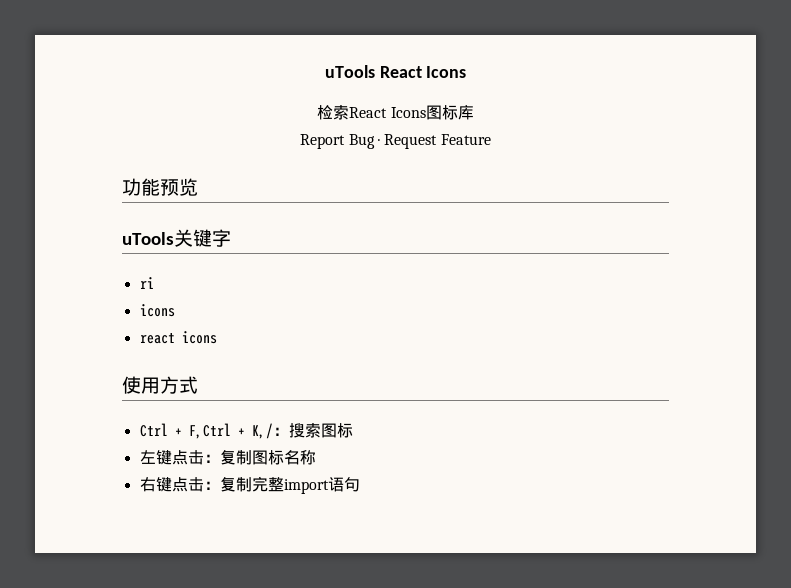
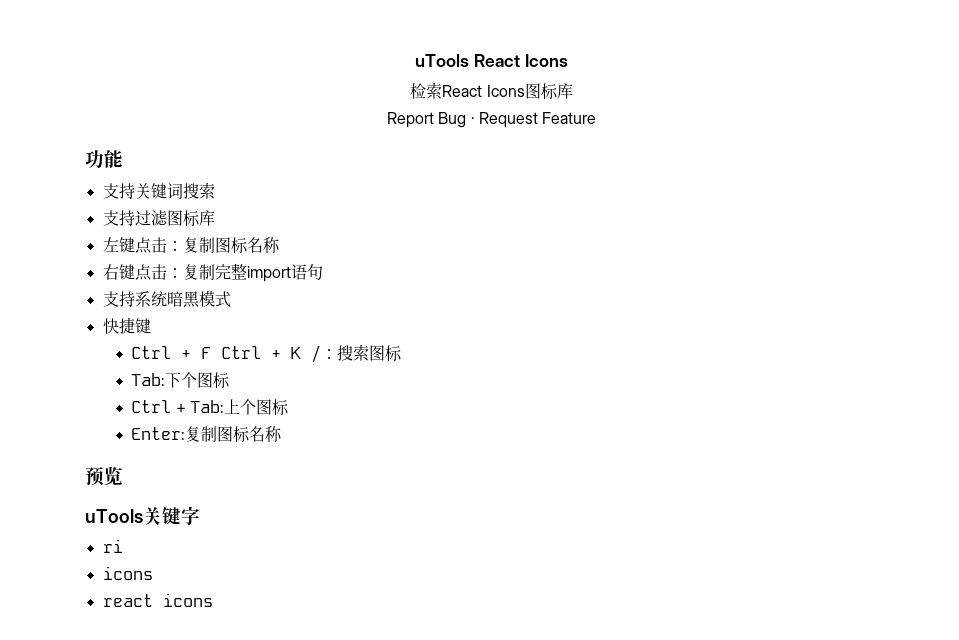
[160,178,198,196] [122,229,231,247] [139,277,154,289] [139,304,175,317] [139,331,217,344] [122,376,198,394] [139,423,354,439] 预览 // uTools关键字 // ri // icons // react icons // 使用方式 // Ctrl + F, Ctrl + K, /：搜索图标 -> [102,182,215,199] [102,210,215,227] // 支持关键词搜索 // 支持过滤图标库
(360, 484) none -> [102,290,231,308] [102,317,151,334] [131,344,403,363] [131,372,231,389] [131,399,290,416] [131,426,283,443] [85,466,123,486] [85,506,200,526] [102,539,123,553] [102,566,153,580] [102,593,213,607] // 支持系统暗黑模式 // 快捷键 // Ctrl + F Ctrl + K /：搜索图标 // Tab:下个图标 // Ctrl + Tab:上个图标 // Enter:复制图标名称 // 预览 // uTools关键字 // ri // icons // react icons

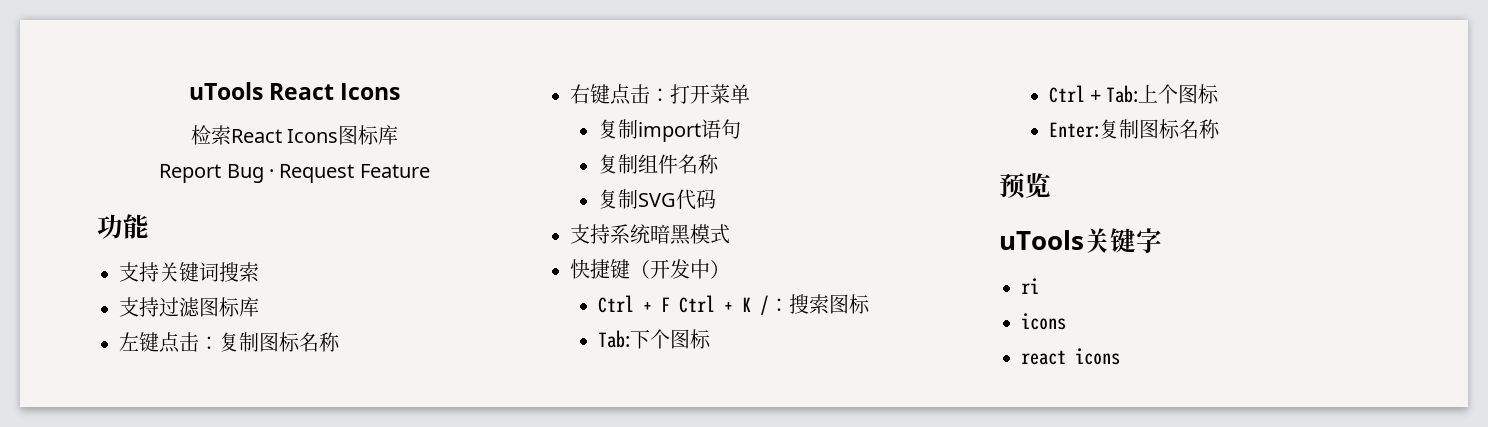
[182,263,247,280] 复制完整 -> [670,84,750,104] [597,119,638,139] 打开菜单 // 复制
(323, 272) none -> [597,154,719,174] [597,189,716,210] // 复制组件名称 // 复制SVG代码
(151, 326) none -> [630,259,730,279] （开发中）

